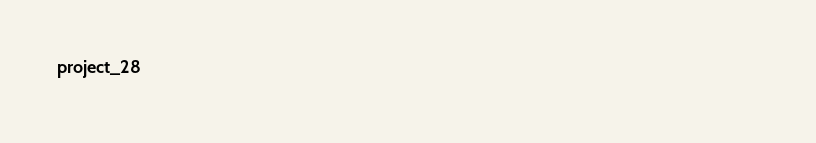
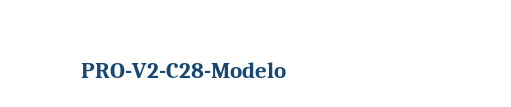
[57,60,141,78] project_28 -> [81,62,286,78] PRO-V2-C28-Modelo

